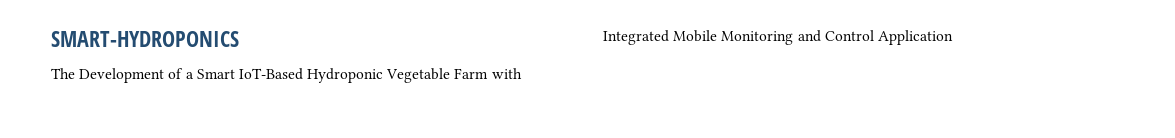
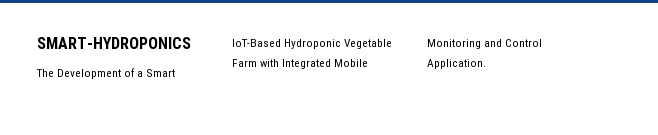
[877,30,953,45] Application -> [427,59,486,69] Application.

